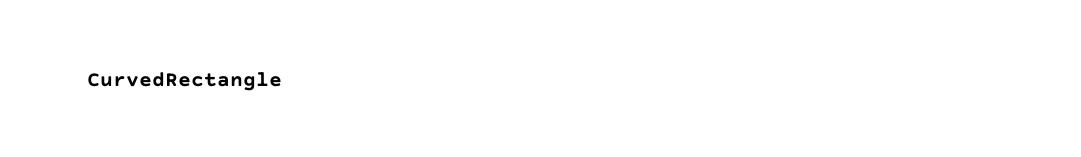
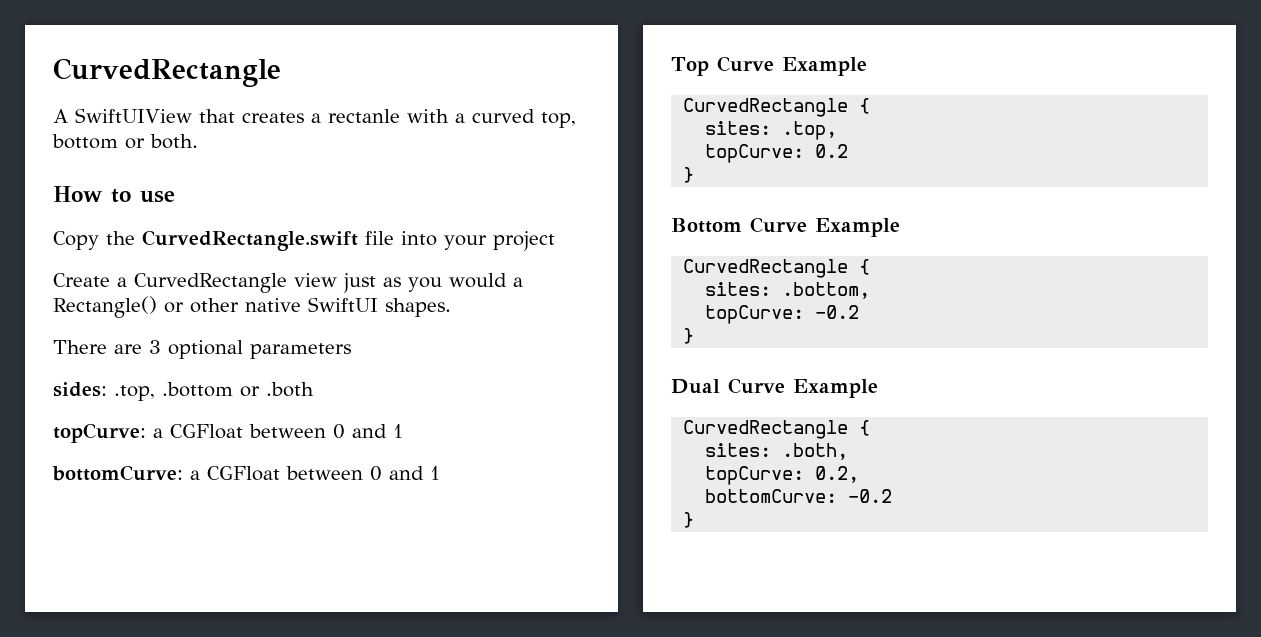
[87,72,282,91] CurvedRectangle -> [53,58,281,87] [53,108,576,128] [52,134,198,149] [53,186,175,203] [53,230,555,251] [53,273,523,293] [53,296,451,318] [53,340,351,359] [53,382,314,401] [53,423,403,443] [52,465,440,481] [671,56,867,76] [683,98,871,117] [705,121,838,140] [705,144,849,163] [683,167,695,183] [671,217,900,237] [683,259,871,278] [705,282,871,299] [705,305,860,324] [683,328,695,344] [671,378,878,398] [683,420,871,439] [705,443,849,460] [705,466,860,485] [705,489,893,503] [683,512,695,528] CurvedRectangle // A SwiftUIView that creates a rectanle with a curved top, bottom or both. // How to use // Copy the CurvedRectangle.swift file into your project // Create a CurvedRectangle view just as you would a Rectangle() or other native SwiftUI shapes. // There are 3 optional parameters // sides: .top, .bottom or .both // topCurve: a CGFloat between 0 and 1 // bottomCurve: a CGFloat between 0 and 1 // Top Curve Example // CurvedRectangle { // sites: .top, // topCurve: 0.2 // } // Bottom Curve Example // CurvedRectangle { // sites: .bottom, // topCurve: -0.2 // } // Dual Curve Example // CurvedRectangle { // sites: .both, // topCurve: 0.2, // bottomCurve: -0.2 // }

